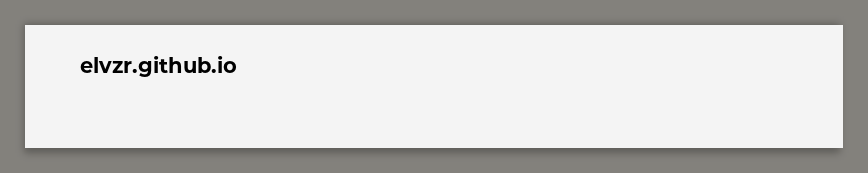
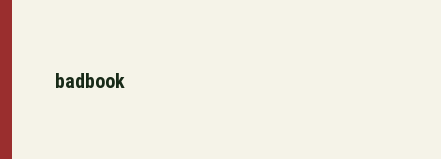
[80,56,237,77] elvzr.github.io -> [55,73,125,88] badbook

